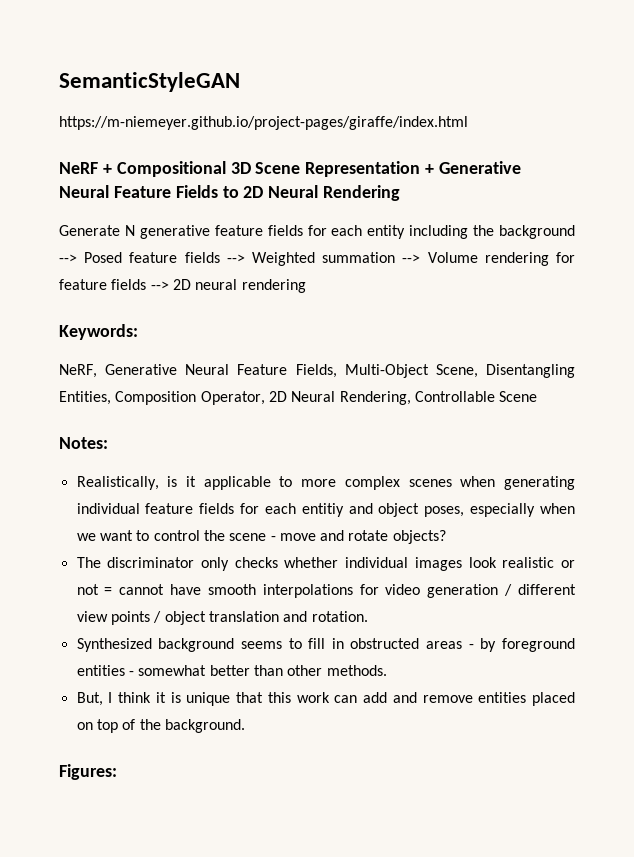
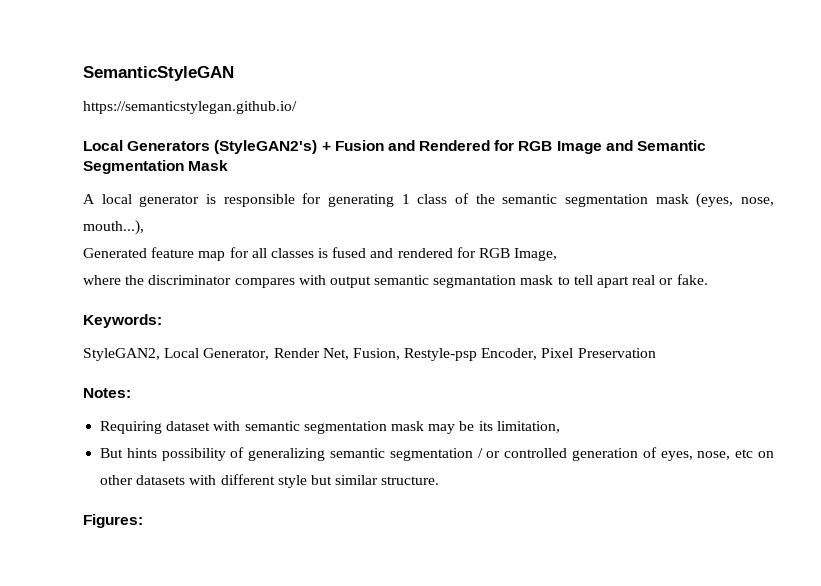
[59,116,468,130] [59,161,522,177] [59,185,401,201] [59,225,575,239] [59,252,575,266] [59,279,306,293] [59,324,138,340] [59,364,575,378] [59,391,538,405] [59,437,108,449] [76,476,575,490] [76,503,575,517] [76,530,446,544] [76,557,575,571] [76,584,576,598] [76,611,368,625] [76,638,575,652] [76,665,387,676] [76,692,575,706] [76,719,245,733] https://m-niemeyer.github.io/project-pages/giraffe/index.html // NeRF + Compositional 3D Scene Representation + Generative Neural Feature Fields to 2D Neural Rendering // Generate N generative feature fields for each entity including the background --> Posed feature fields --> Weighted summation --> Volume rendering for feature fields --> 2D neural rendering // Keywords: // NeRF, Generative Neural Feature Fields, Multi-Object Scene, Disentangling Entities, Composition Operator, 2D Neural Rendering, Controllable Scene // Notes: // Realistically, is it applicable to more complex scenes when generating individual feature fields for each entitiy and object poses, especially when we want to control the scene - move and rotate objects? // The discriminator only checks whether individual images look realistic or not = cannot have smooth interpolations for video generation / different view points / object translation and rotation. // Synthesized background seems to fill in obstructed areas - by foreground entities - somewhat better than other methods. // But, I think it is unique that this work can add and remove entities placed on top of the background. -> [83,101,297,114] [83,140,707,154] [83,160,229,174] [83,193,774,208] [83,220,144,235] [83,247,558,261] [83,274,708,288] [83,314,162,328] [83,348,656,361] [83,388,131,398] [100,421,560,434] [100,447,774,461] [100,474,440,488] https://semanticstylegan.github.io/ // Local Generators (StyleGAN2's) + Fusion and Rendered for RGB Image and Semantic Segmentation Mask // A local generator is responsible for generating 1 class of the semantic segmentation mask (eyes, nose, mouth...), // Generated feature map for all classes is fused and rendered for RGB Image, // where the discriminator compares with output semantic segmantation mask to tell apart real or fake. // Keywords: // StyleGAN2, Local Generator, Render Net, Fusion, Restyle-psp Encoder, Pixel Preservation // Notes: // Requiring dataset with semantic segmentation mask may be its limitation, // But hints possibility of generalizing semantic segmentation / or controlled generation of eyes, nose, etc on other datasets with different style but similar structure.

